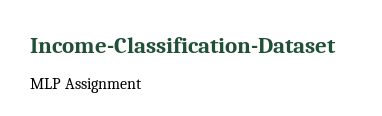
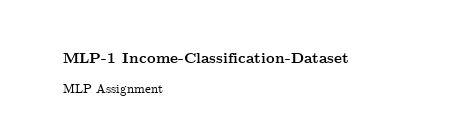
(30, 45) none -> [63,52,116,63] MLP-1

